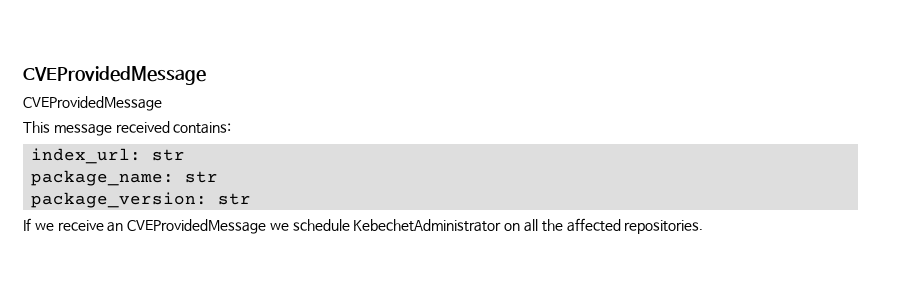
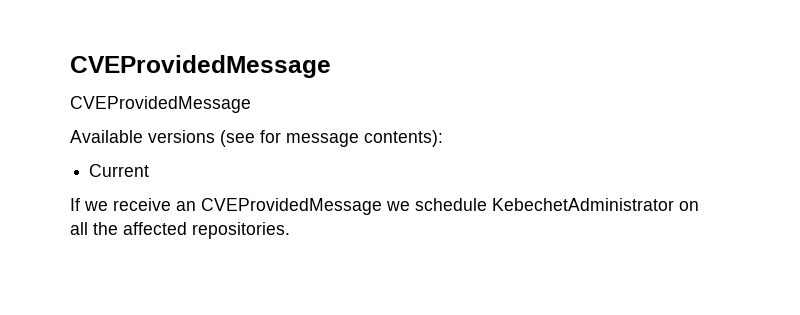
[23,121,232,136] [31,148,186,164] [31,170,219,186] [31,192,252,208] This message received contains: // index_url: str // package_name: str // package_version: str -> [70,130,443,147] [89,164,150,177] Available versions (see for message contents): // Current

